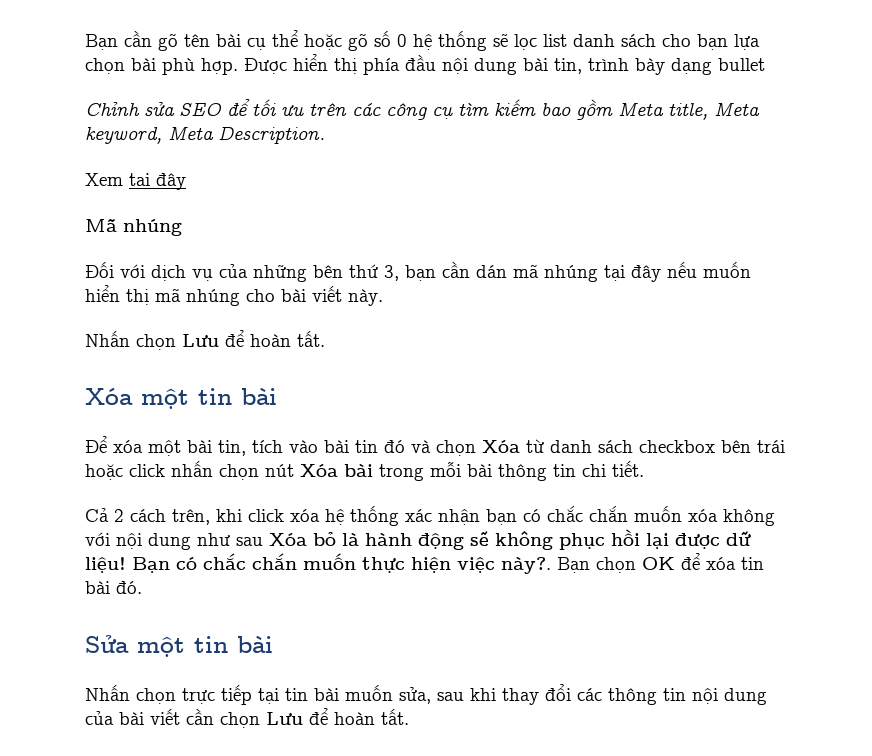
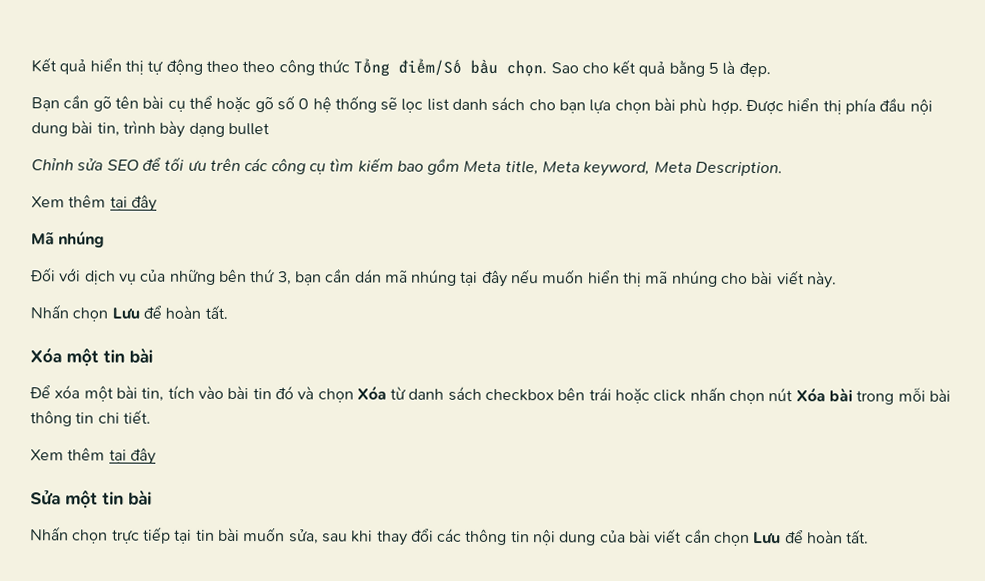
(85, 42) none -> [31,57,771,78] Kết quả hiển thị tự động theo theo công thức Tổng điểm/Số bầu chọn. Sao cho kết quả bằng 5 là đẹp. //
(123, 179) none -> [68,194,107,208] thêm
[85,505,775,526] [85,529,751,550] [85,553,764,574] [85,581,142,594] Cả 2 cách trên, khi click xóa hệ thống xác nhận bạn có chắc chắn muốn xóa không với nội dung như sau Xóa bỏ là hành động sẽ không phục hồi lại được dữ liệu! Bạn có chắc chắn muốn thực hiện việc này?. Bạn chọn OK để xóa tin bài đó. -> [30,447,156,465] Xem thêm tại đây

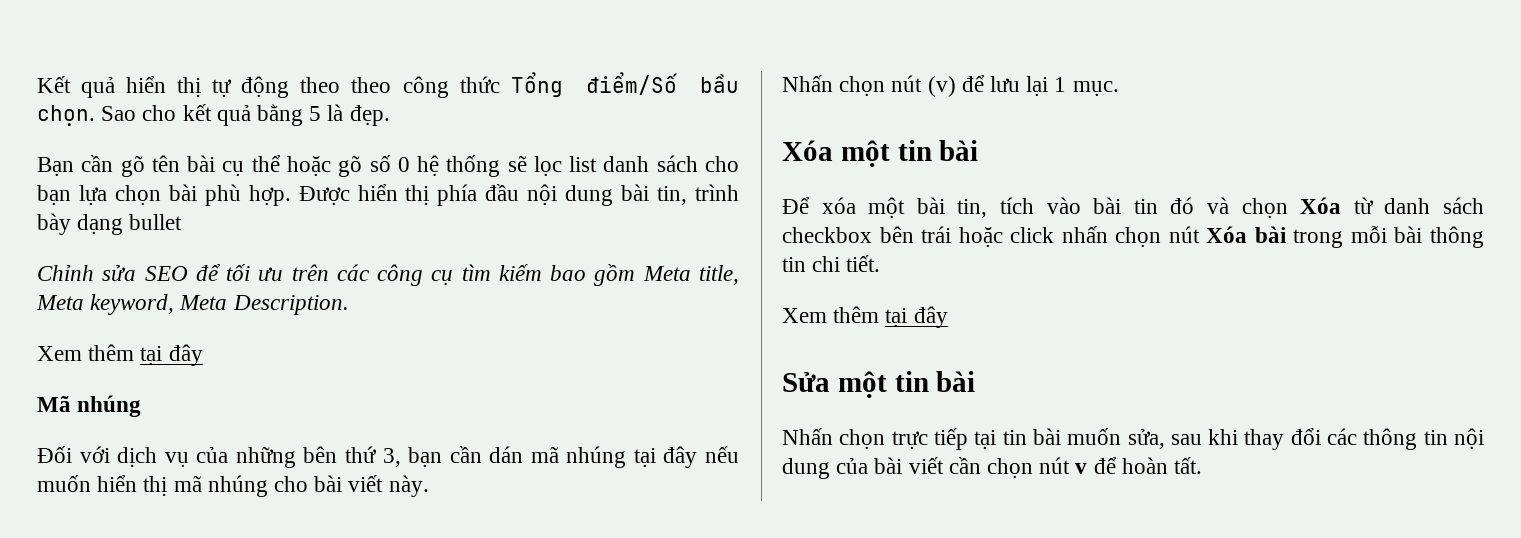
[111,304,228,319] Lưu để hoàn tất. -> [891,75,1119,97] nút (v) để lưu lại 1 mục.
[753,532,782,544] Lưu -> [1039,457,1088,474] nút v

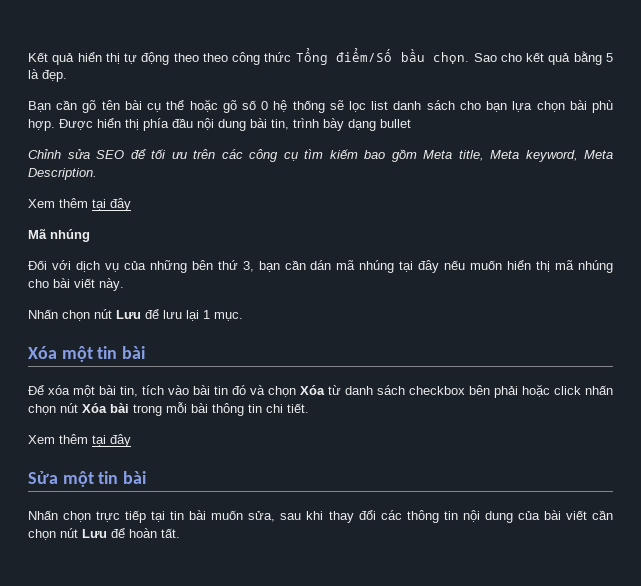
[927,76,956,97] (v) -> [116,310,141,319] Lưu
[921,226,952,243] trái -> [494,386,518,398] phải
[1075,463,1088,474] v -> [82,529,107,538] Lưu

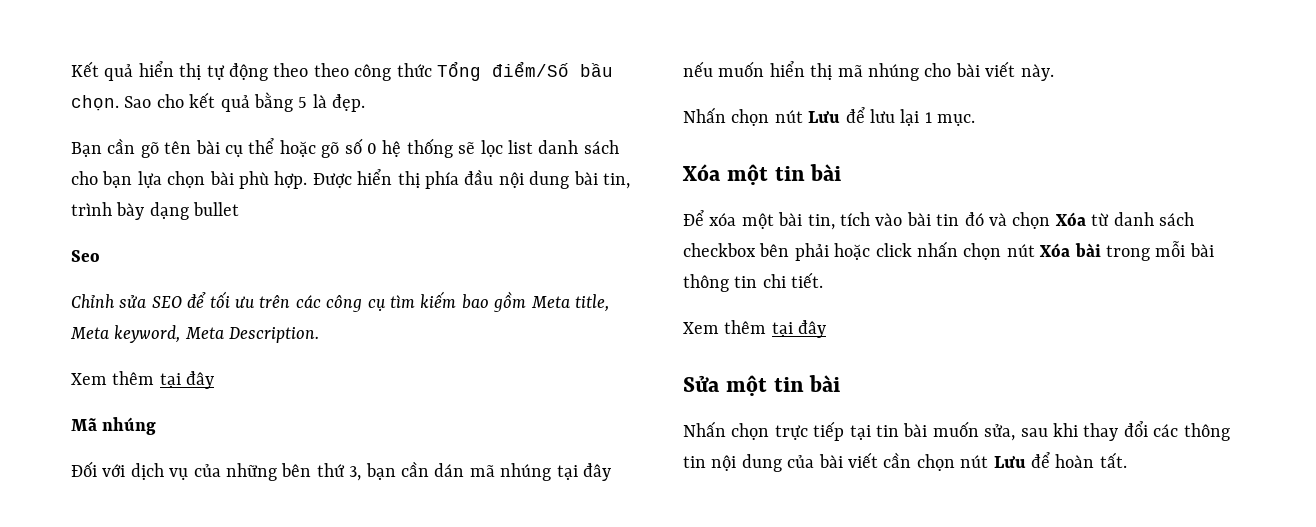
(411, 123) none -> [71,250,100,262] // Seo

